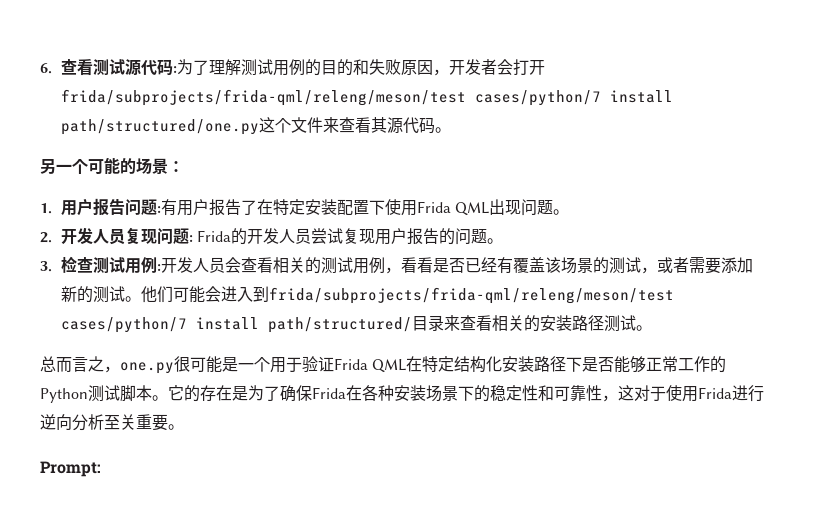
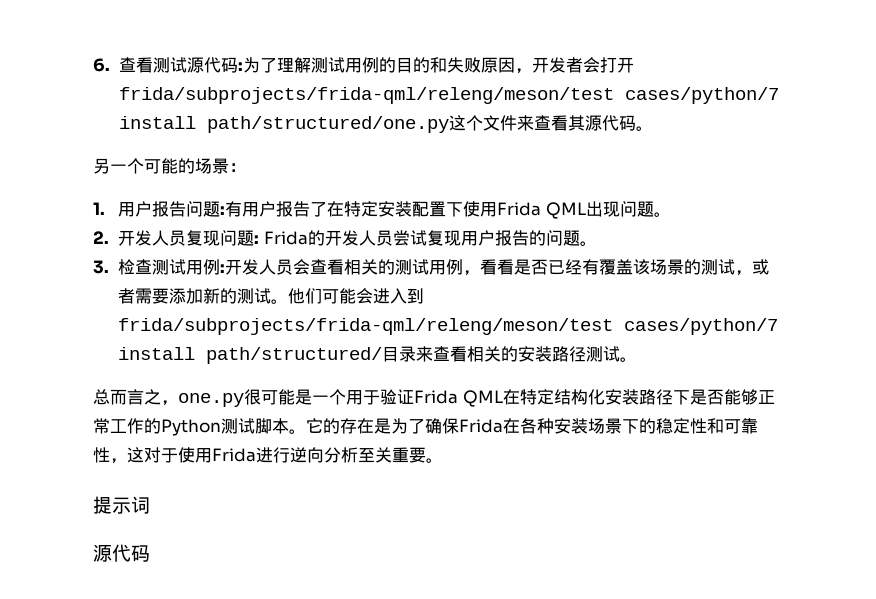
[40,461,101,477] Prompt: -> [93,496,150,514] [93,544,150,562] 提示词 // 源代码

